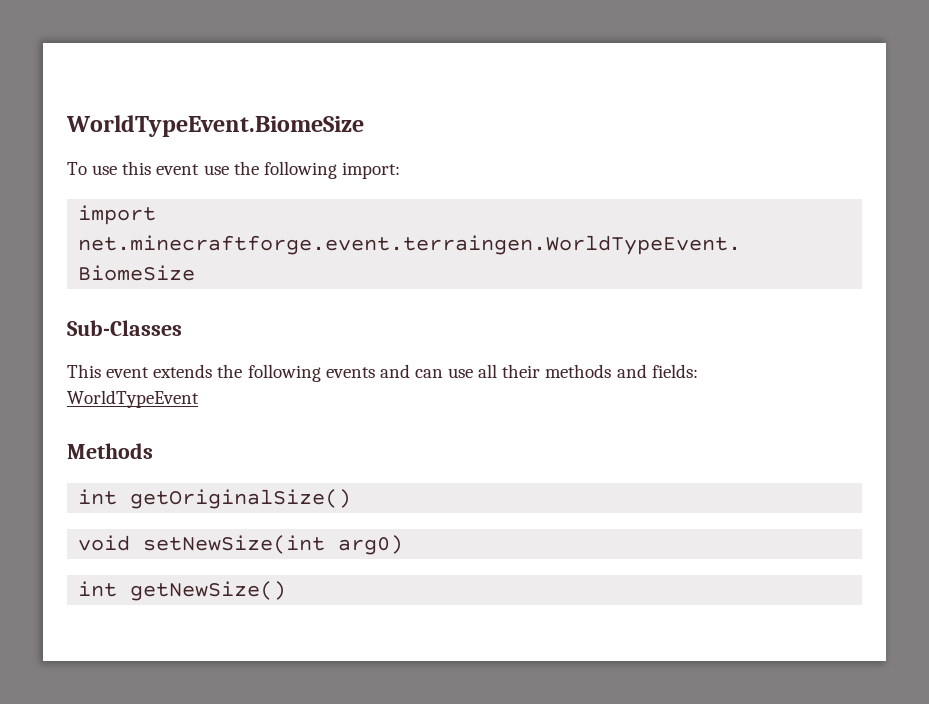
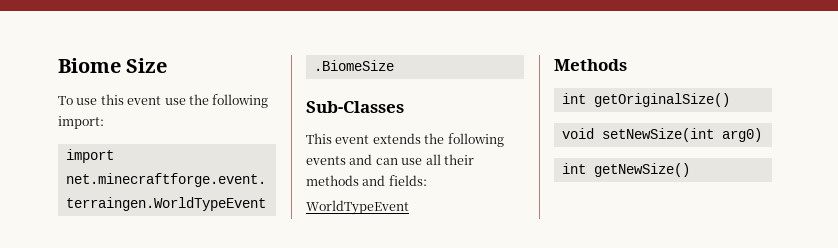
[66,115,364,137] WorldTypeEvent.BiomeSize -> [58,58,168,73] Biome Size

